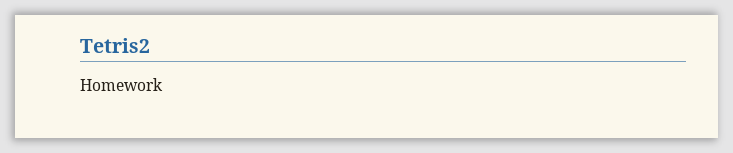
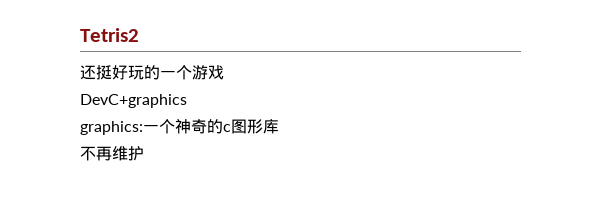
[80,78,163,91] Homework -> [80,65,224,80] [80,94,187,108] [80,118,279,135] [80,146,144,161] 还挺好玩的一个游戏 // DevC+graphics // graphics:一个神奇的c图形库 // 不再维护

